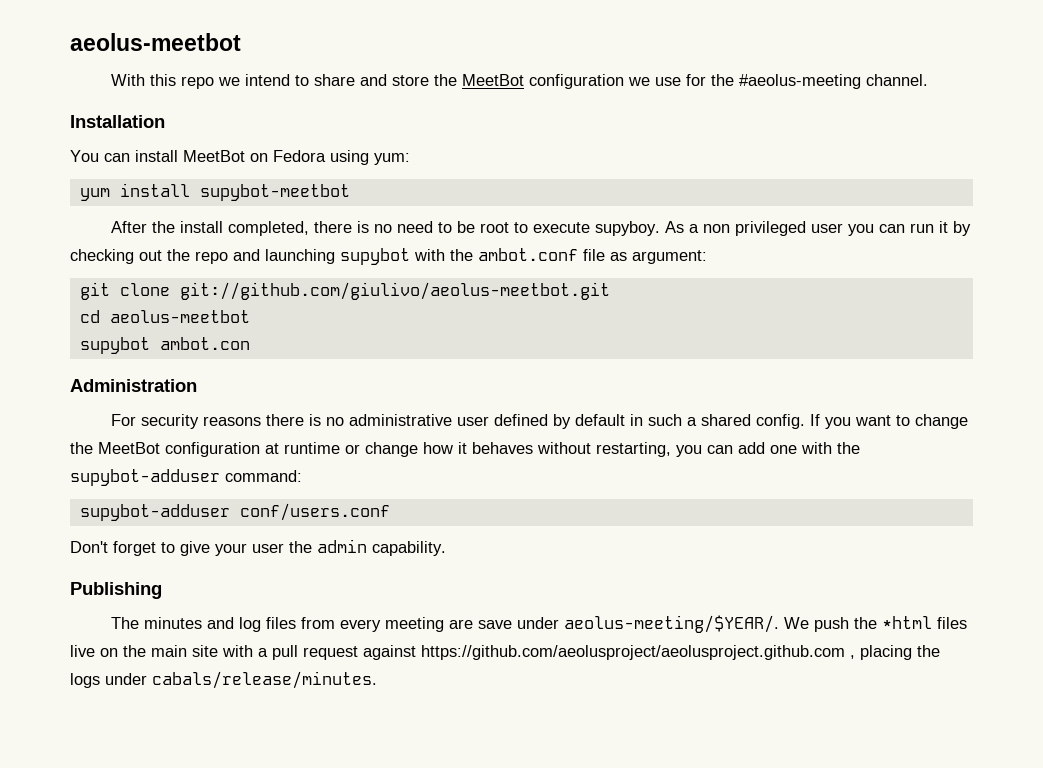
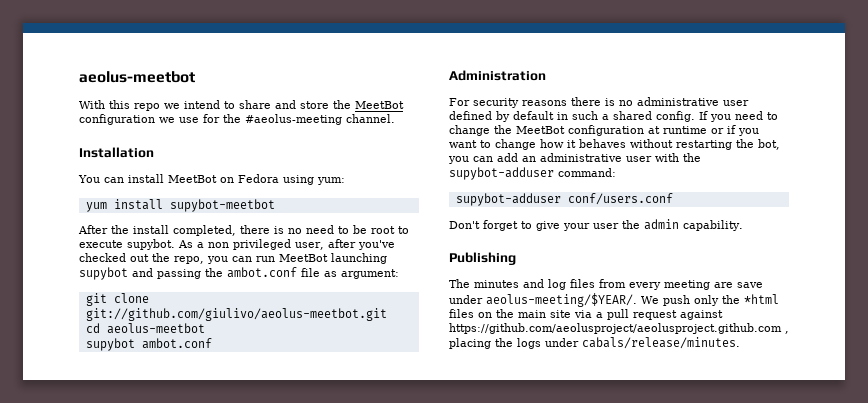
[594,221,660,236] supyboy. -> [127,239,175,250] supybot.
[810,221,971,236] [70,248,445,265] user you can run it by checking out the repo and launching supybot with -> [295,239,395,250] [79,253,387,264] [79,267,201,280] user, after you've checked out the repo, you can run MeetBot launching supybot and passing
[159,337,250,350] ambot.con -> [141,338,212,349] ambot.conf
[854,415,891,426] want -> [735,111,763,120] need
(360, 449) none -> [727,125,759,136] [449,140,491,148] if you want to
[596,442,797,457] restarting, you can add one -> [676,139,780,150] [448,153,652,164] restarting the bot, you can add an administrative user
(849, 624) none -> [694,295,719,306] only
[70,645,95,657] live -> (474, 313) none
[222,645,253,657] with -> [574,310,592,318] via

